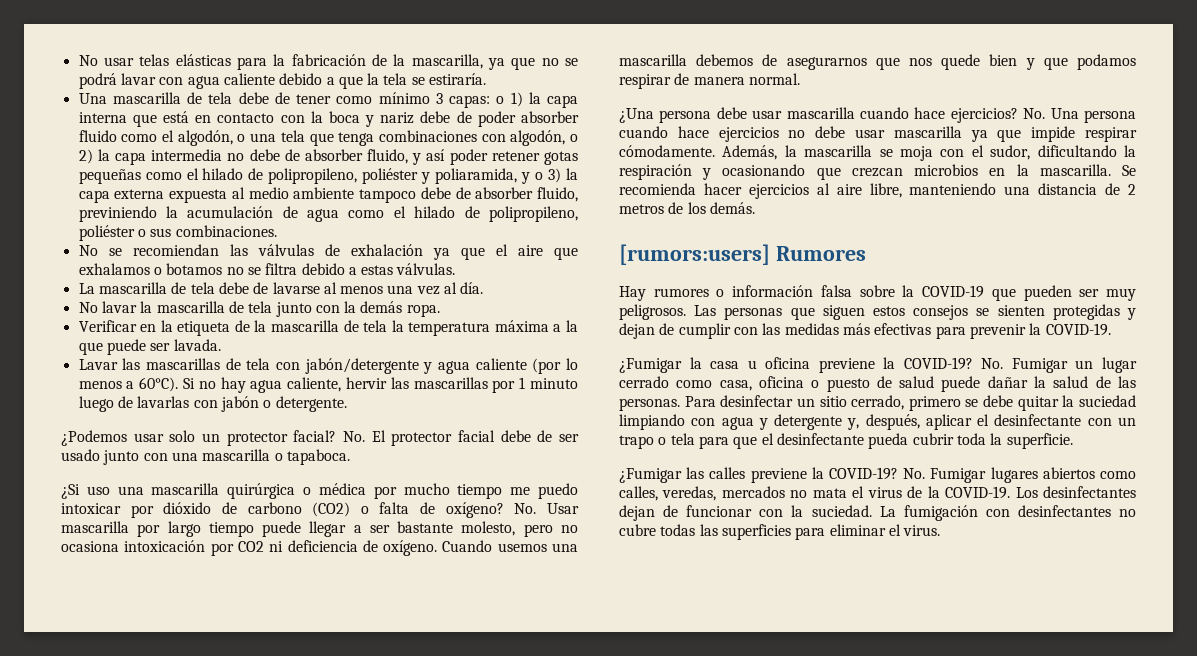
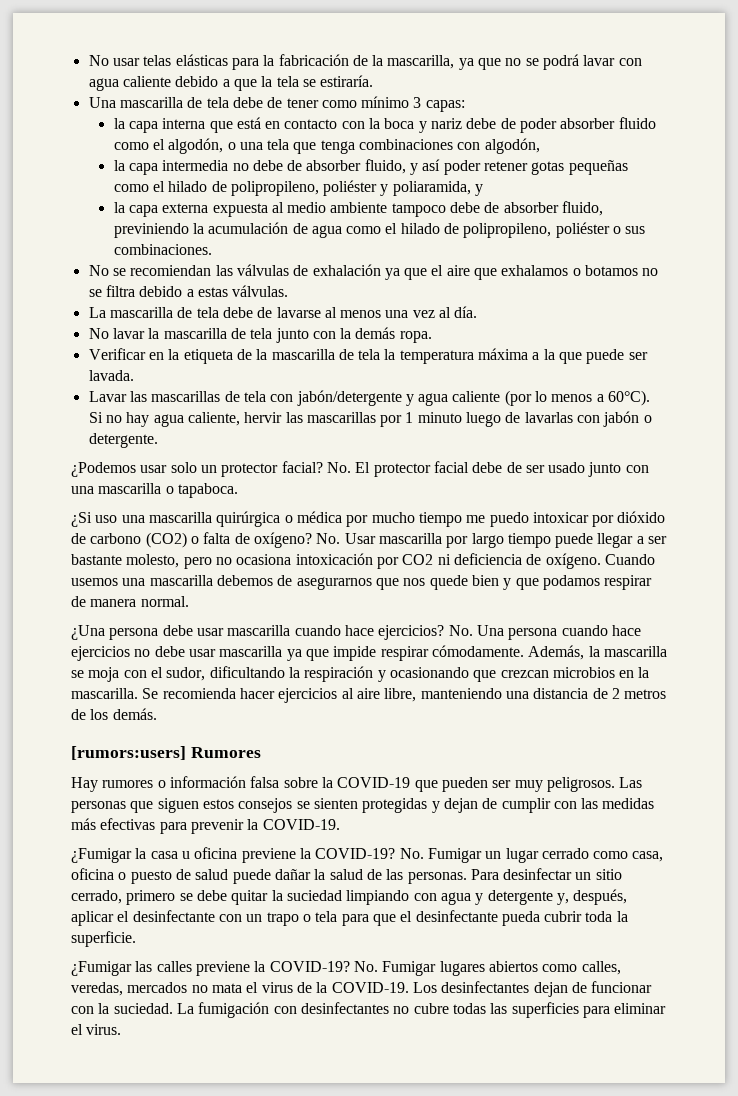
[496,92,523,107] o 1) -> (465, 106) //
[570,134,578,142] [78,149,93,164] o 2) -> (540, 146) //
[535,168,562,183] o 3) -> (484, 190) //

